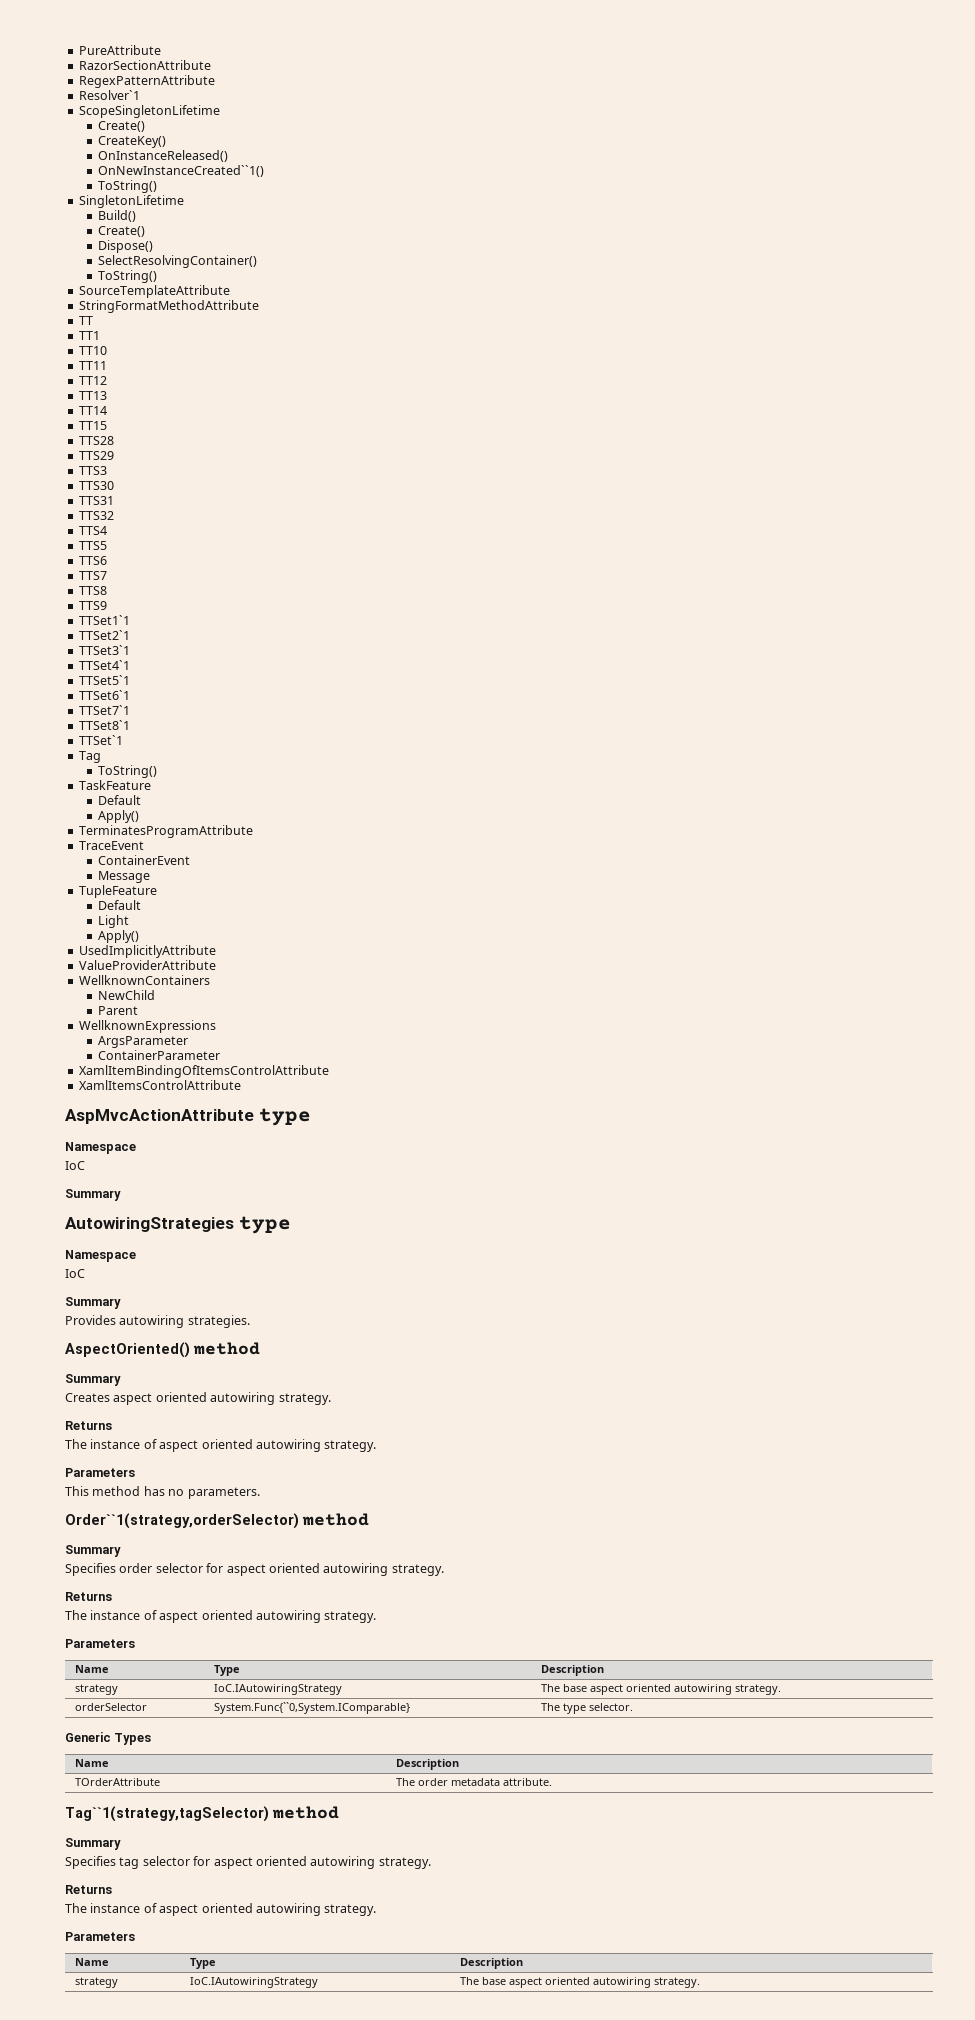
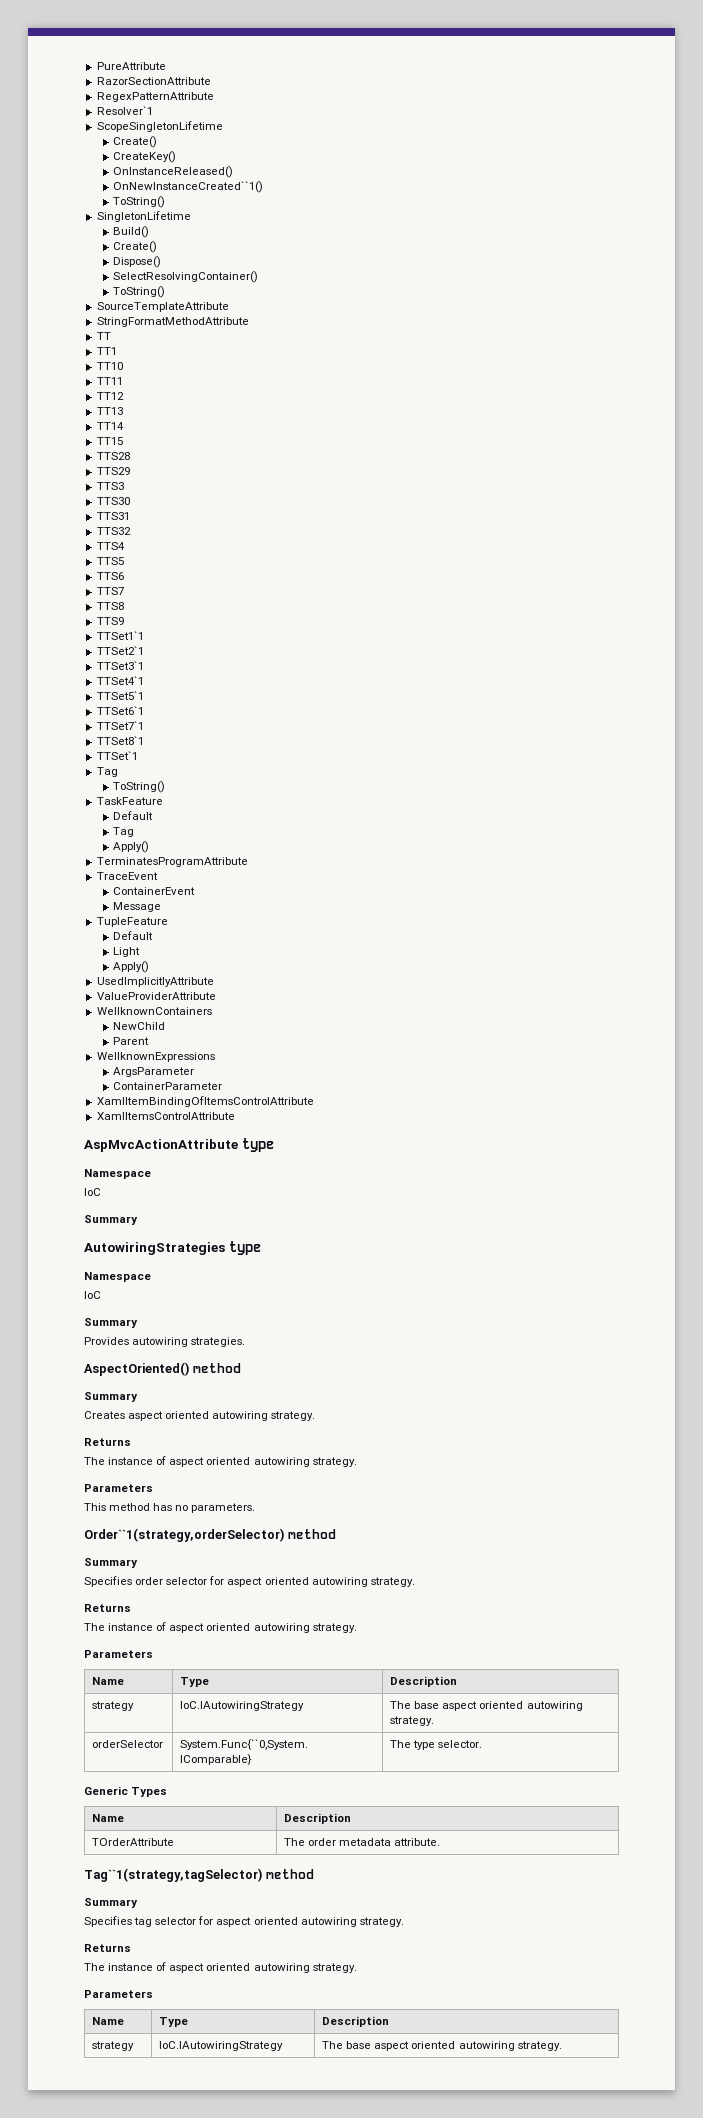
(142, 800) none -> [113,827,135,837] // Tag

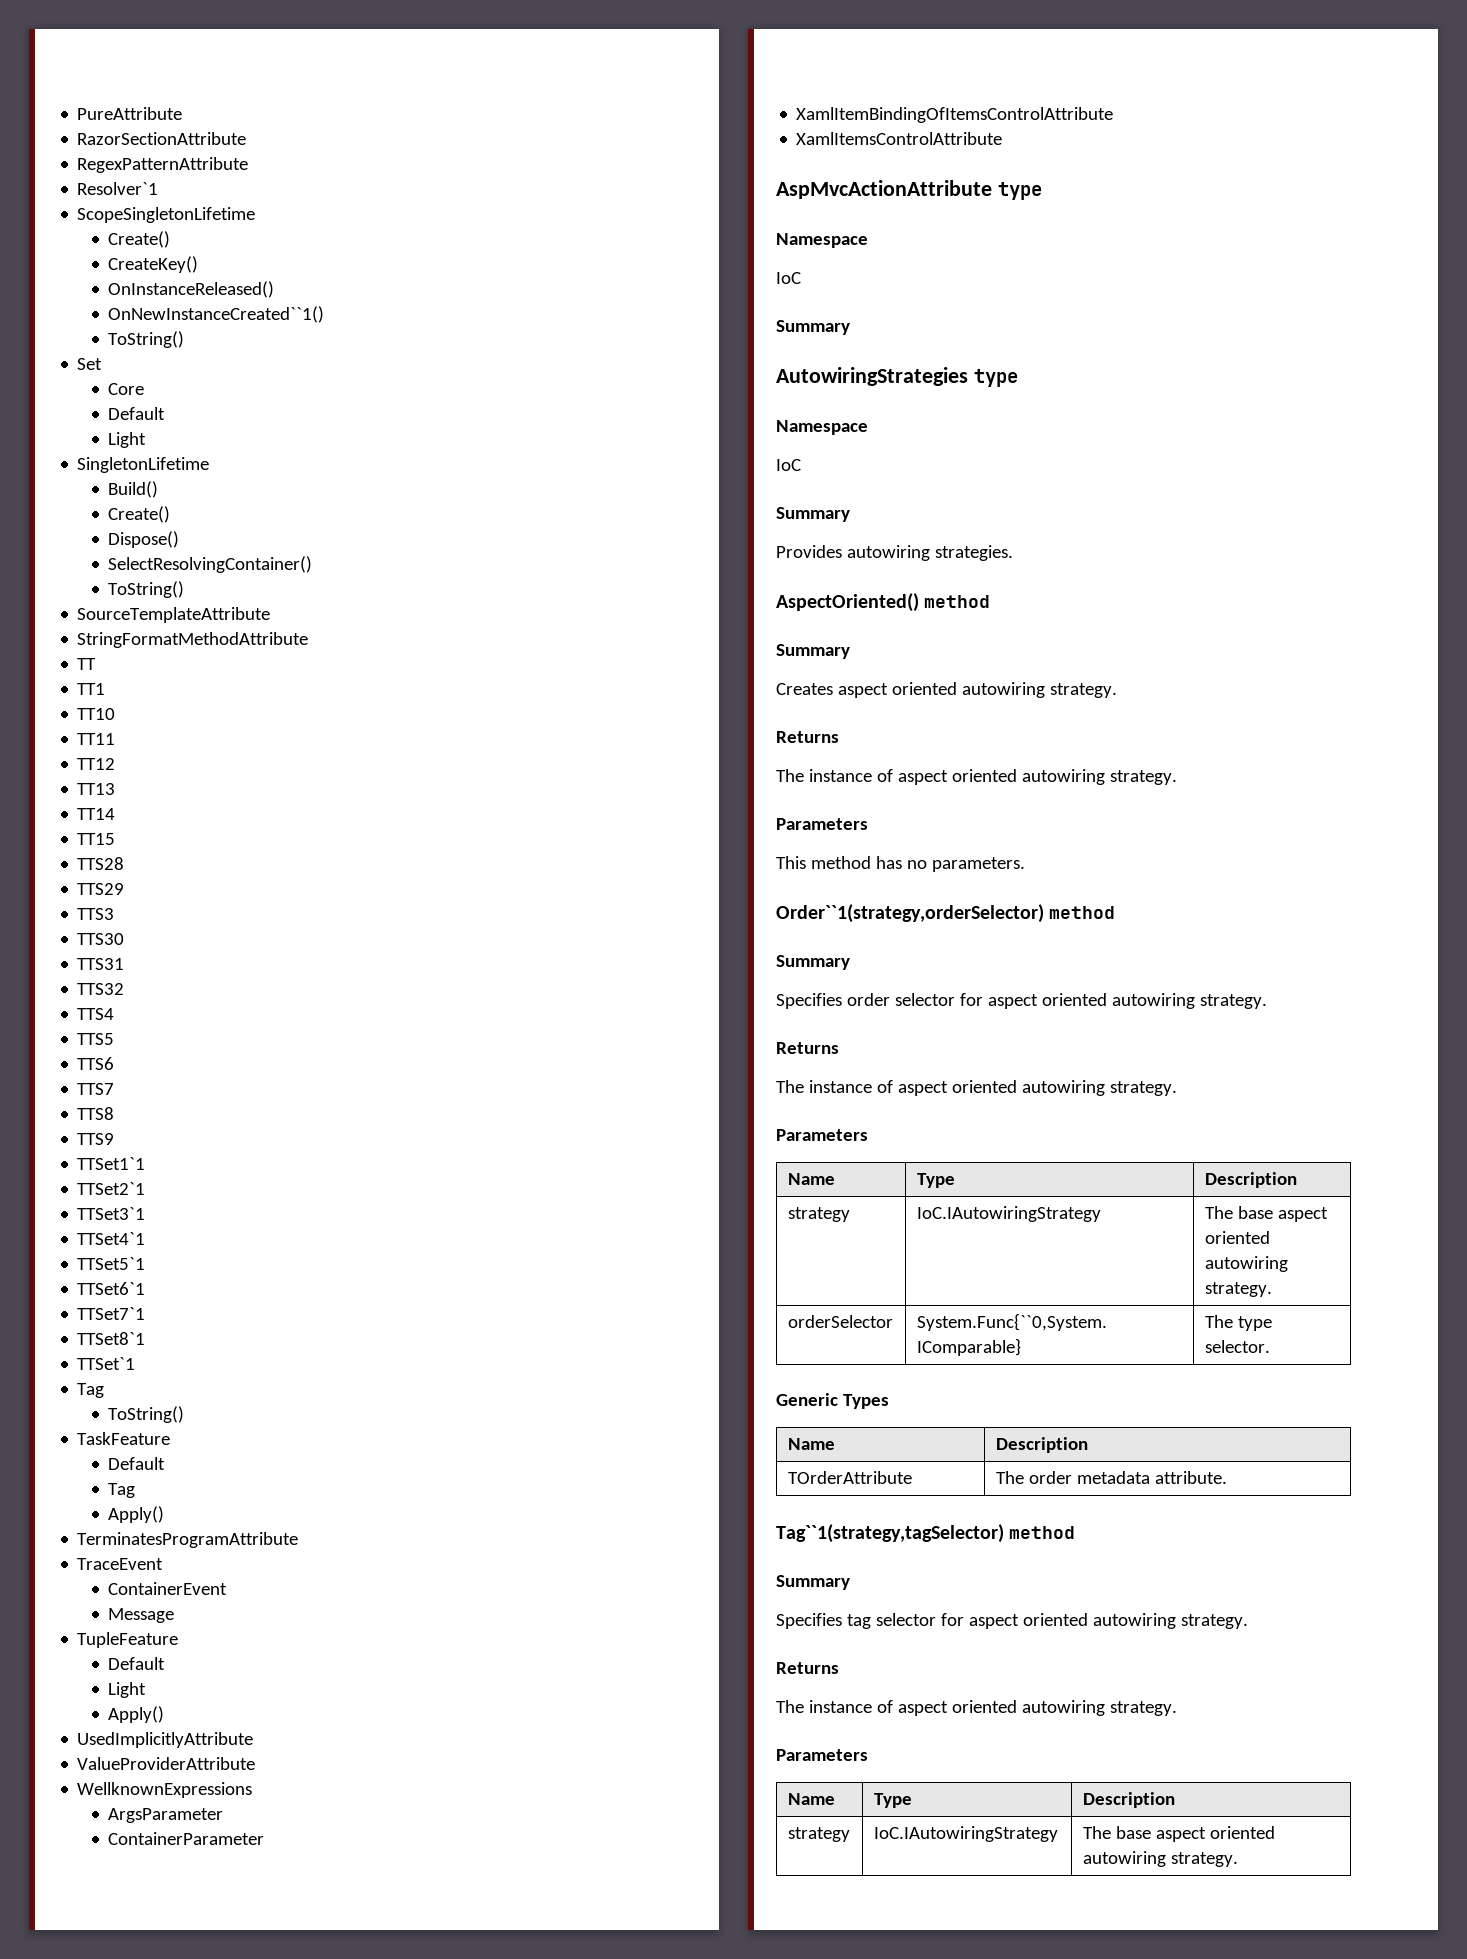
(166, 202) none -> [77,358,103,370] [108,383,145,395] [108,407,166,420] [108,432,147,448] // Set // Core // Default // Light
[96,1007,212,1015] [113,1022,166,1030] [113,1037,150,1045] // WellknownContainers // NewChild // Parent -> (256, 1763) none

